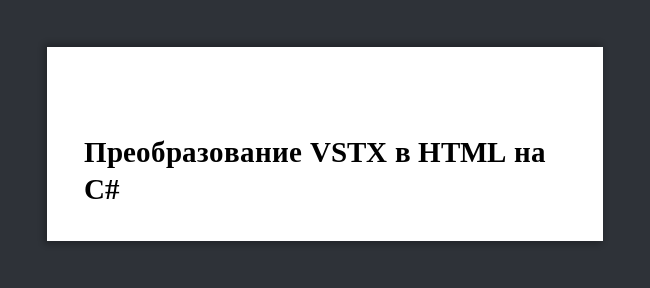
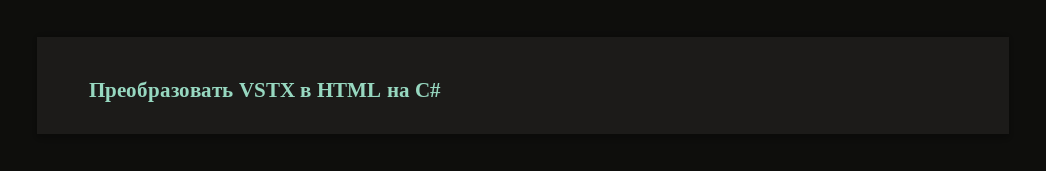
[84,140,302,168] Преобразование -> [89,81,233,102] Преобразовать

